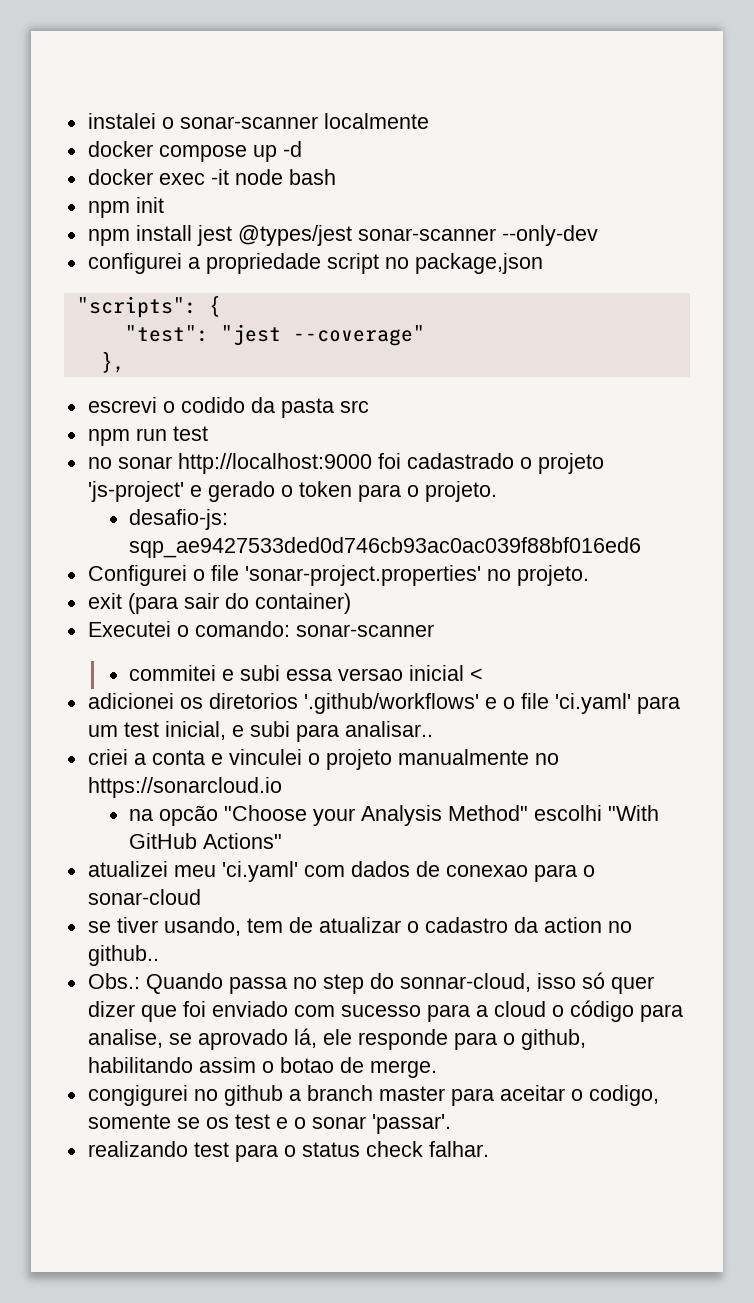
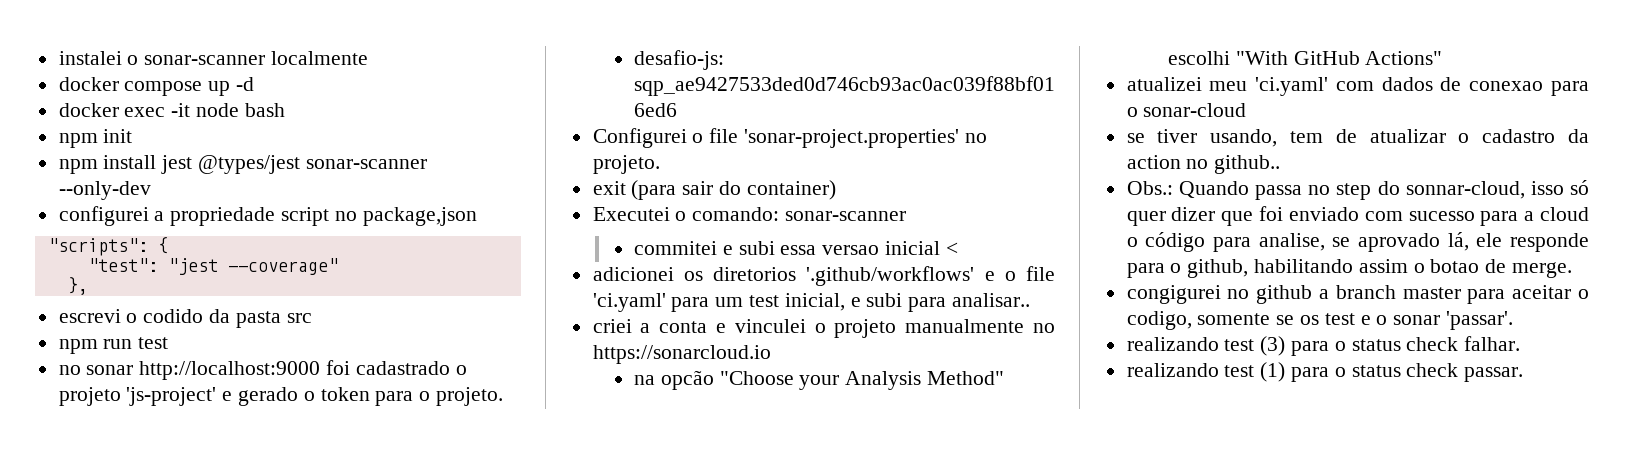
(229, 1149) none -> [1260,336,1286,356] (3)
(489, 1149) none -> [1126,362,1524,382] // realizando test (1) para o status check passar.

